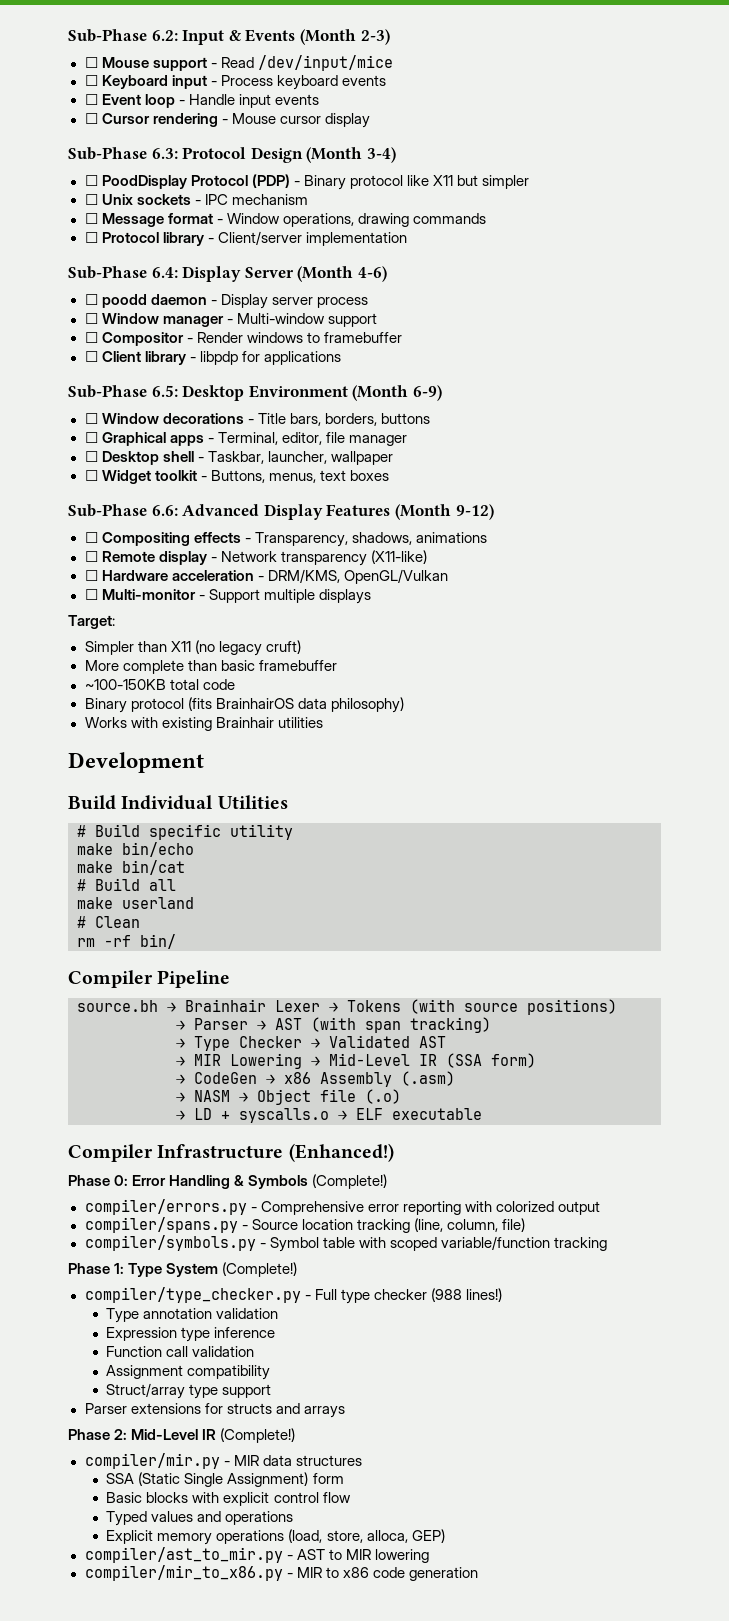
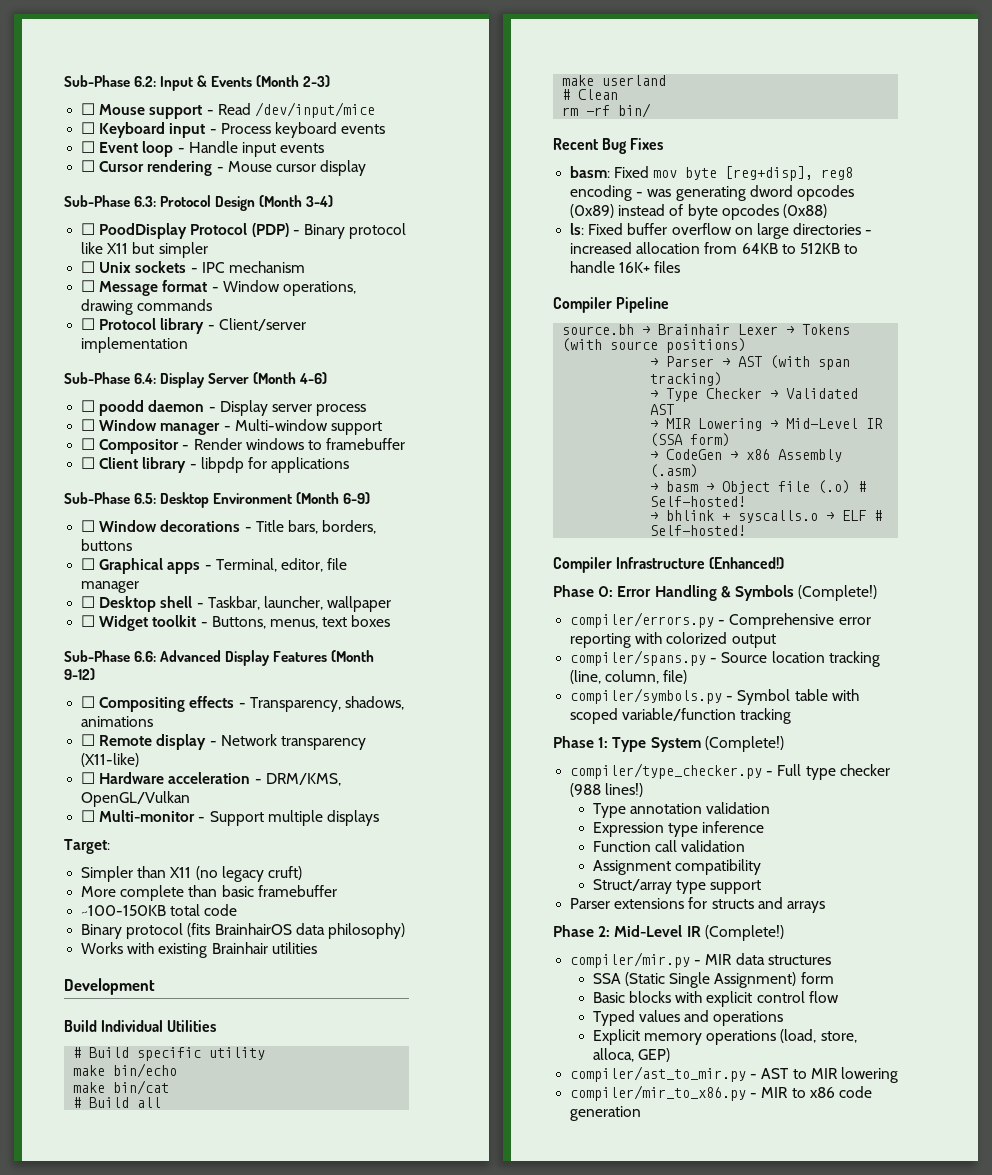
(176, 941) none -> [553,138,664,154] [570,166,854,181] [570,185,854,201] [570,204,827,220] [570,223,873,239] [570,242,859,254] [570,261,681,273] // Recent Bug Fixes // basm: Fixed mov byte [reg+disp], reg8 encoding - was generating dword opcodes (0x89) instead of byte opcodes (0x88) // ls: Fixed buffer overflow on large directories - increased allocation from 64KB to 512KB to handle 16K+ files
[194,1090,230,1102] NASM -> [666,481,699,492] basm
[176,1108,212,1120] // → LD -> [858,481,867,492] [650,496,747,507] [650,510,715,521] # Self-hosted! // → bhlink
[392,1108,482,1120] executable -> [874,510,883,521] [650,525,747,536] # Self-hosted!

